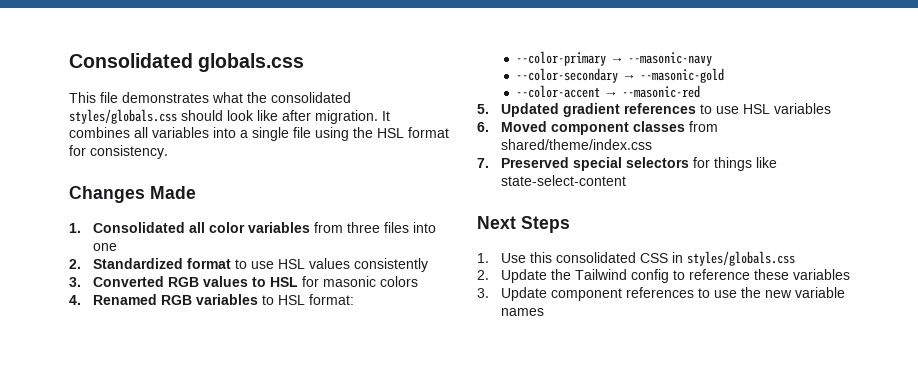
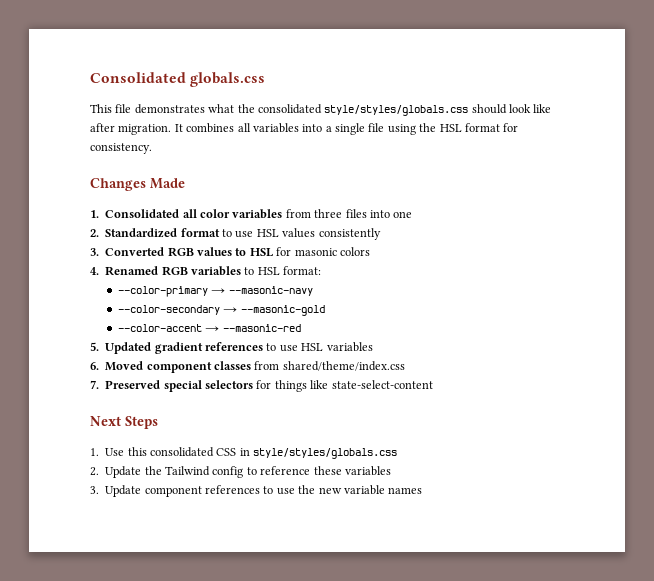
[69,109,177,124] styles/globals.css -> [324,105,469,116] style/styles/globals.css
[686,251,795,266] styles/globals.css -> [253,448,398,459] style/styles/globals.css

